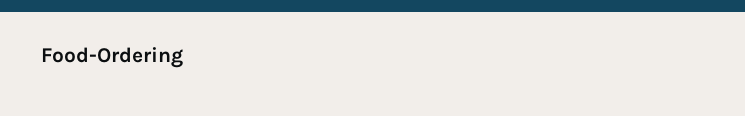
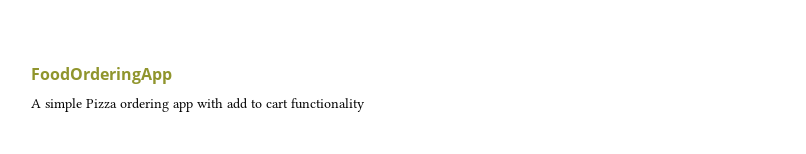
[41,47,183,68] Food-Ordering -> [31,67,172,84] [31,98,365,112] FoodOrderingApp // A simple Pizza ordering app with add to cart functionality

